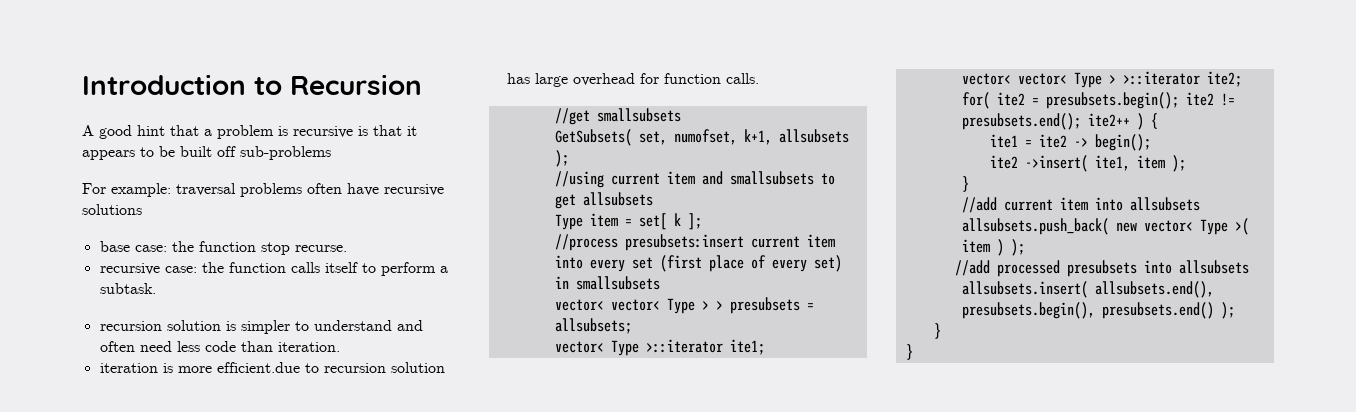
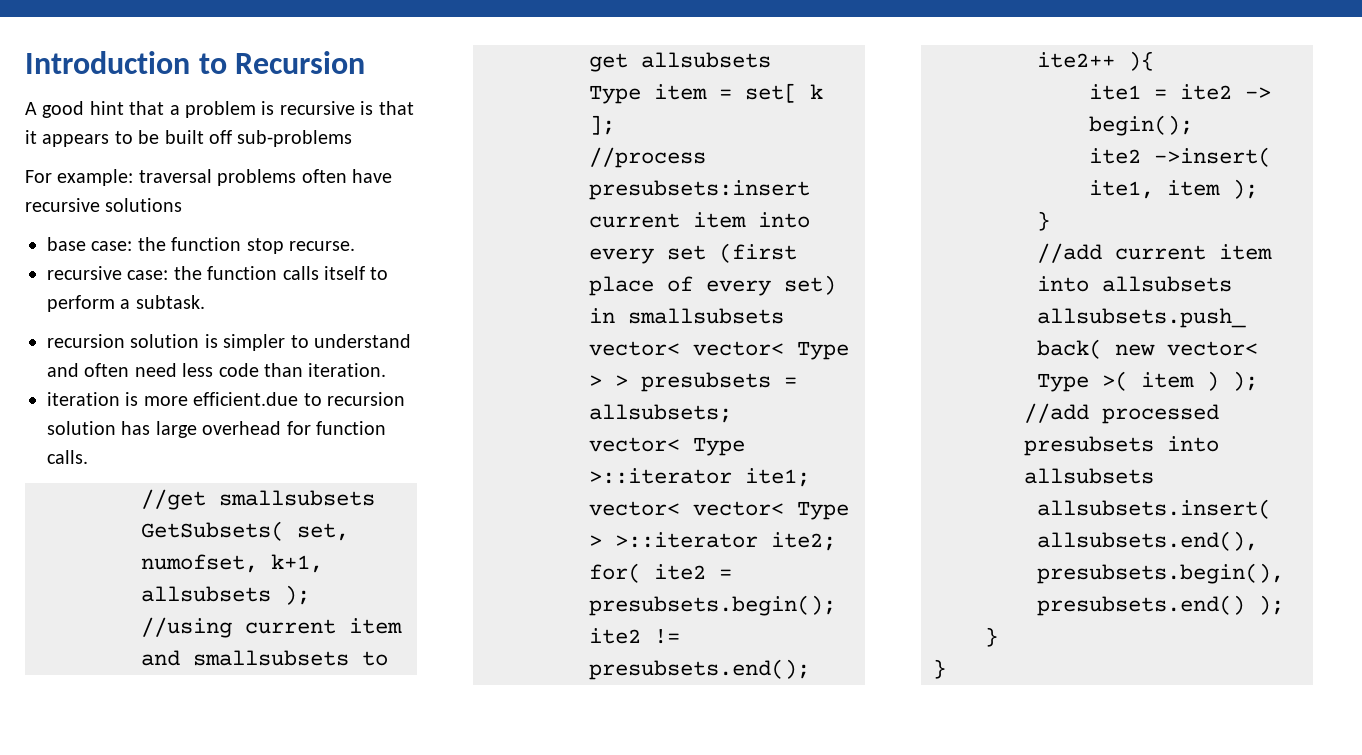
[1136,113,1158,130] ) { -> [1128,51,1154,71] ){

